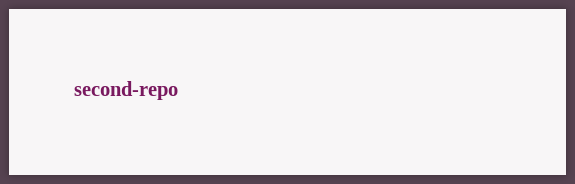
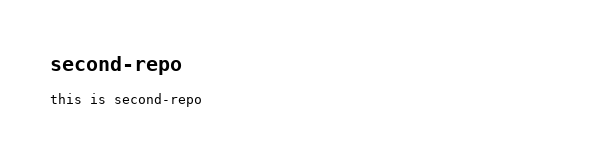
[74,81,178,100] second-repo -> [50,56,182,75] [50,93,202,107] second-repo // this is second-repo

